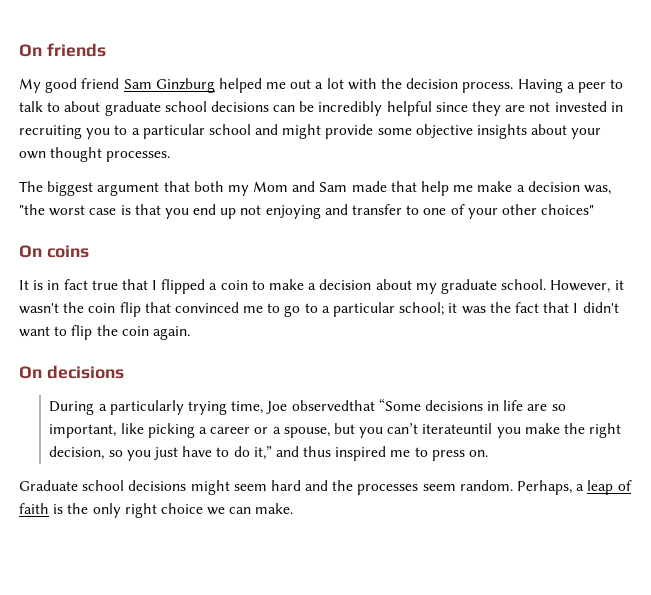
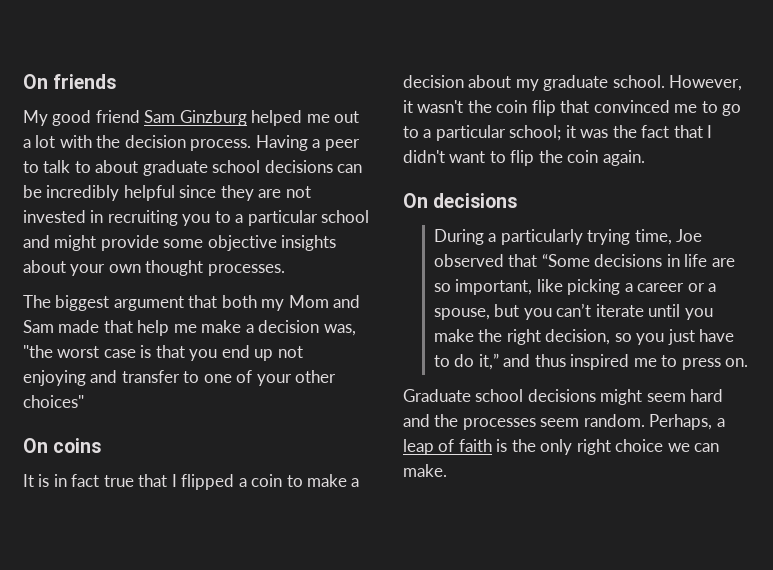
[291,400,375,411] observedthat -> [433,254,538,267] observed that
[422,423,493,434] iterateuntil -> [595,304,681,317] iterate until

